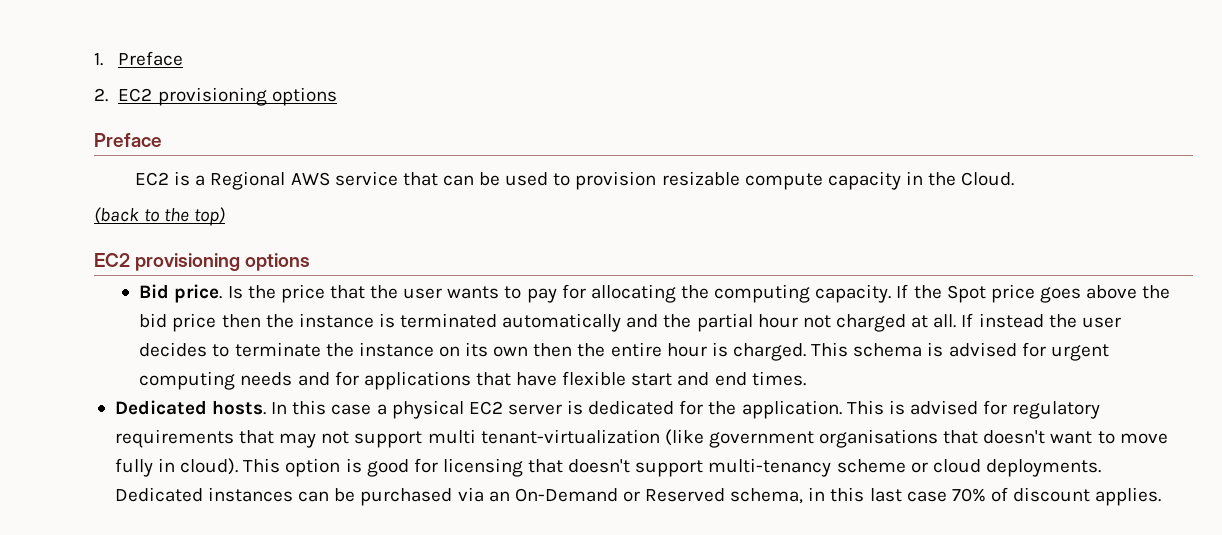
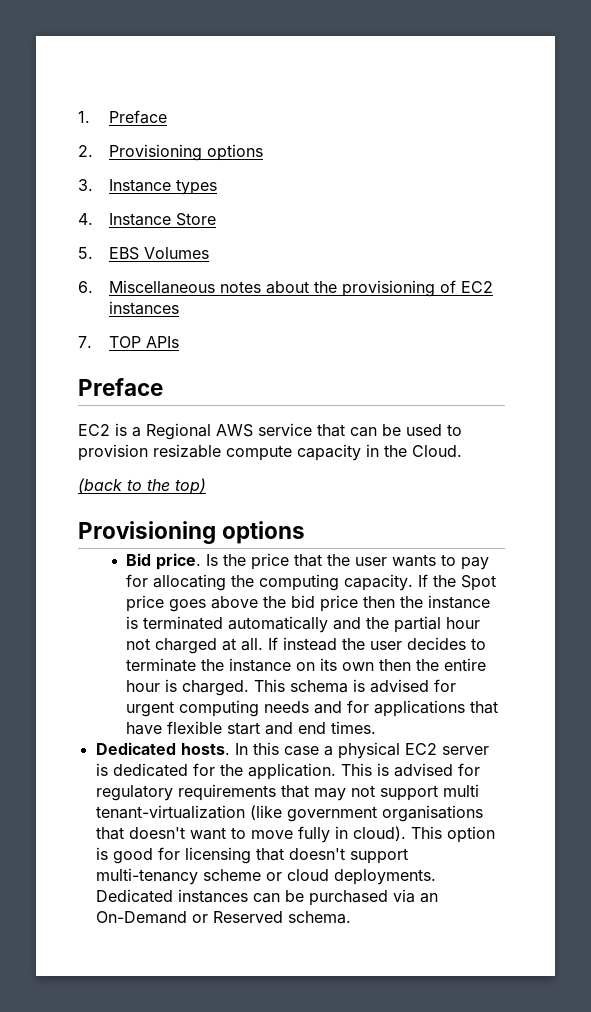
[118,87,337,106] EC2 provisioning options -> [108,144,263,161] [78,179,217,195] [78,213,216,226] [78,247,209,260] [78,280,493,297] [108,301,179,315] [78,336,179,348] Provisioning options // 3. Instance types // 4. Instance Store // 5. EBS Volumes // 6. Miscellaneous notes about the provisioning of EC2 instances // 7. TOP APIs
[94,253,241,271] EC2 provisioning -> [78,521,216,544] Provisioning
[730,487,1162,506] schema, in this last case 70% of discount applies. -> [287,911,351,924] schema.

